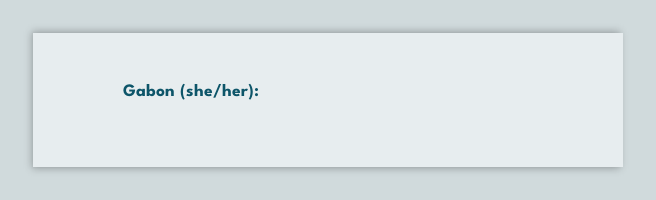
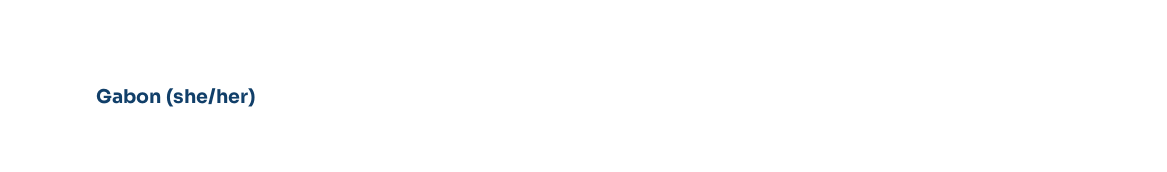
[180,83,259,100] (she/her): -> [166,88,256,107] (she/her)

